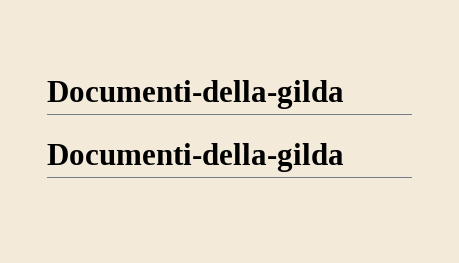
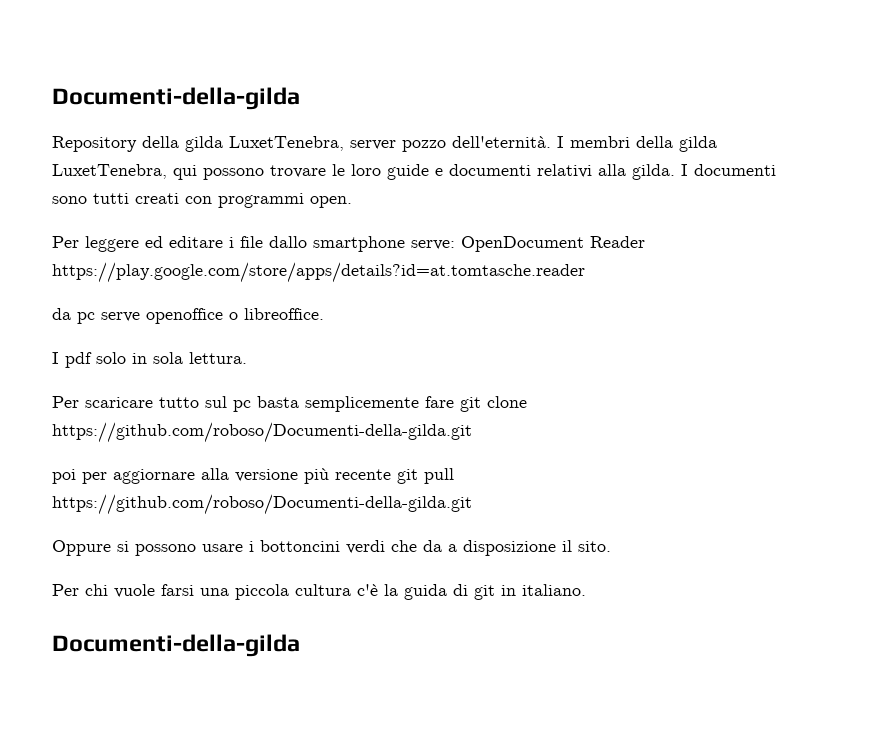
[47,80,344,109] Documenti-della-gilda -> [52,87,300,110] [52,136,717,152] [52,164,776,180] [52,193,352,208] [52,236,645,252] [52,262,585,283] [52,308,324,324] [52,352,247,368] [52,396,527,412] [52,422,472,443] [52,468,454,484] [52,494,472,515] [52,540,611,556] [52,584,586,600] Documenti-della-gilda // Repository della gilda LuxetTenebra, server pozzo dell'eternità. I membri della gilda LuxetTenebra, qui possono trovare le loro guide e documenti relativi alla gilda. I documenti sono tutti creati con programmi open. // Per leggere ed editare i file dallo smartphone serve: OpenDocument Reader https://play.google.com/store/apps/details?id=at.tomtasche.reader // da pc serve openoffice o libreoffice. // I pdf solo in sola lettura. // Per scaricare tutto sul pc basta semplicemente fare git clone https://github.com/roboso/Documenti-della-gilda.git // poi per aggiornare alla versione più recente git pull https://github.com/roboso/Documenti-della-gilda.git // Oppure si possono usare i bottoncini verdi che da a disposizione il sito. // Per chi vuole farsi una piccola cultura c'è la guida di git in italiano.

